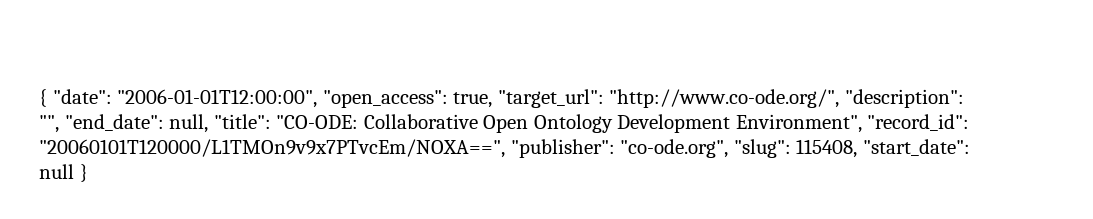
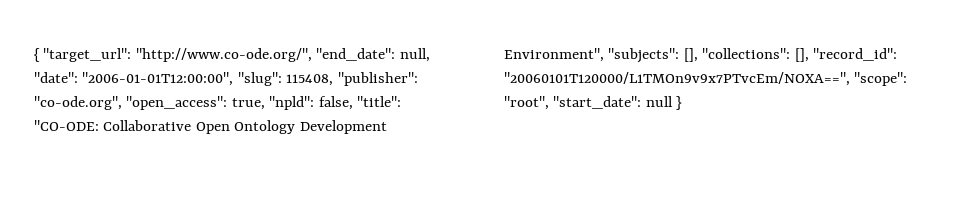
[52,89,964,108] [39,114,209,133] "date": "2006-01-01T12:00:00", "open_access": true, "target_url": "http://www.co-ode.org/", "description": "", "end_date": null, -> [43,48,430,62] [34,72,418,86] [34,96,353,110] "target_url": "http://www.co-ode.org/", "end_date": null, "date": "2006-01-01T12:00:00", "slug": 115408, "publisher": "co-ode.org", "open_access": true, "npld": false,
[867,114,970,131] [39,139,858,158] "record_id": "20060101T120000/L1TMOn9v9x7PTvcEm/NOXA==", "publisher": "co-ode.org", "slug": 115408, -> [608,48,898,63] [504,72,908,86] [504,96,549,110] "subjects": [], "collections": [], "record_id": "20060101T120000/L1TMOn9v9x7PTvcEm/NOXA==", "scope": "root",

